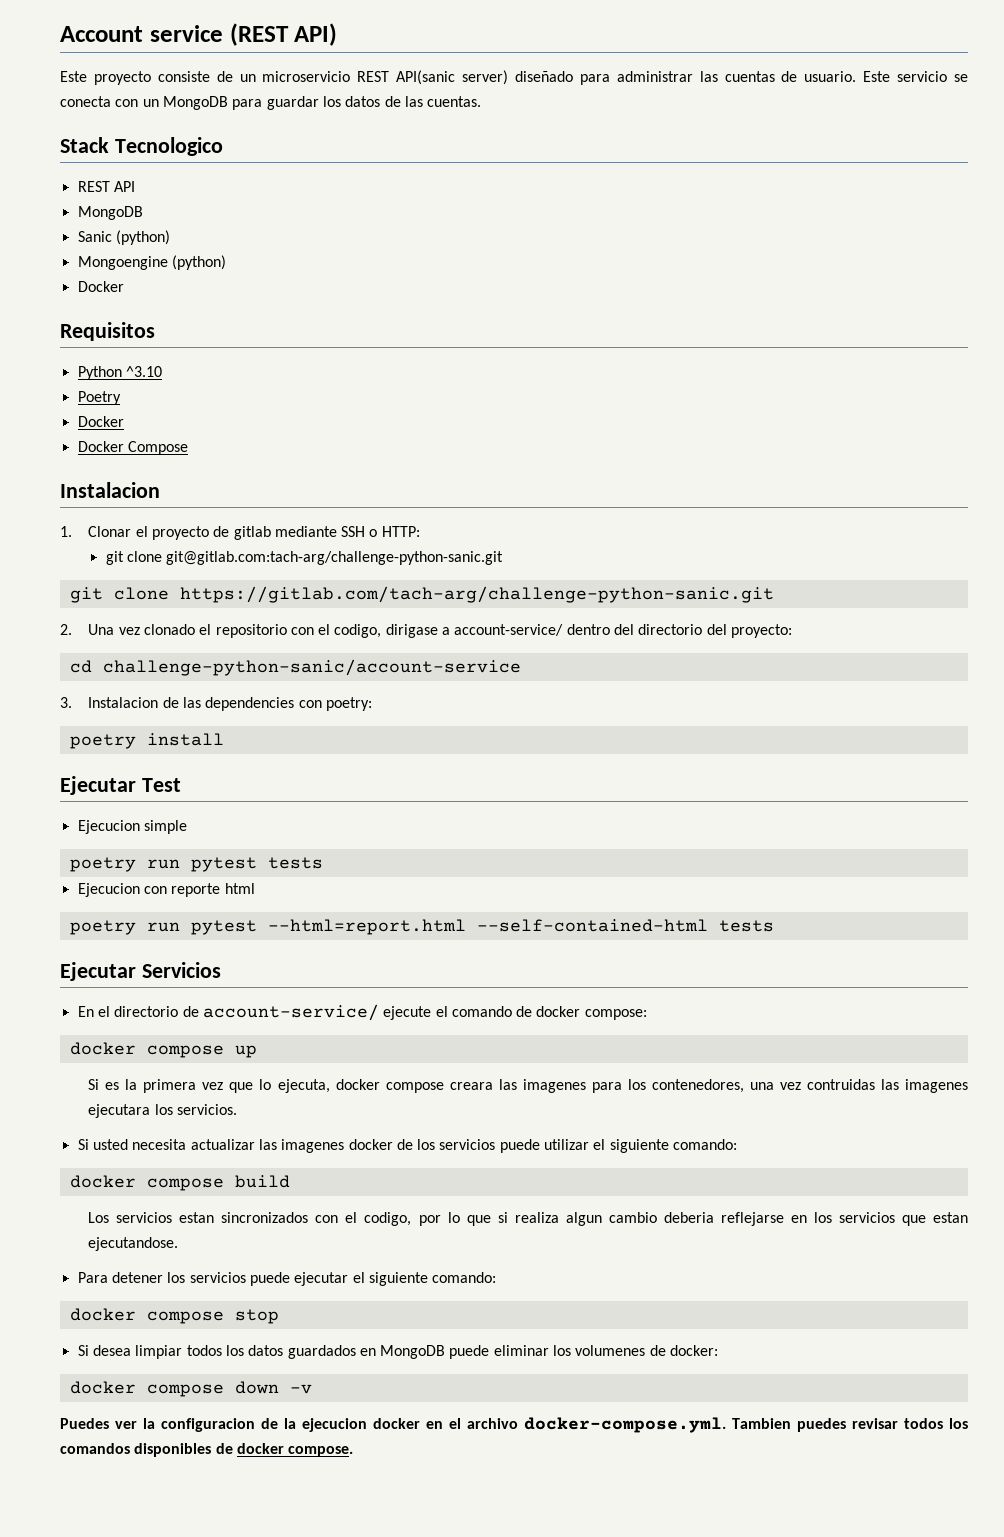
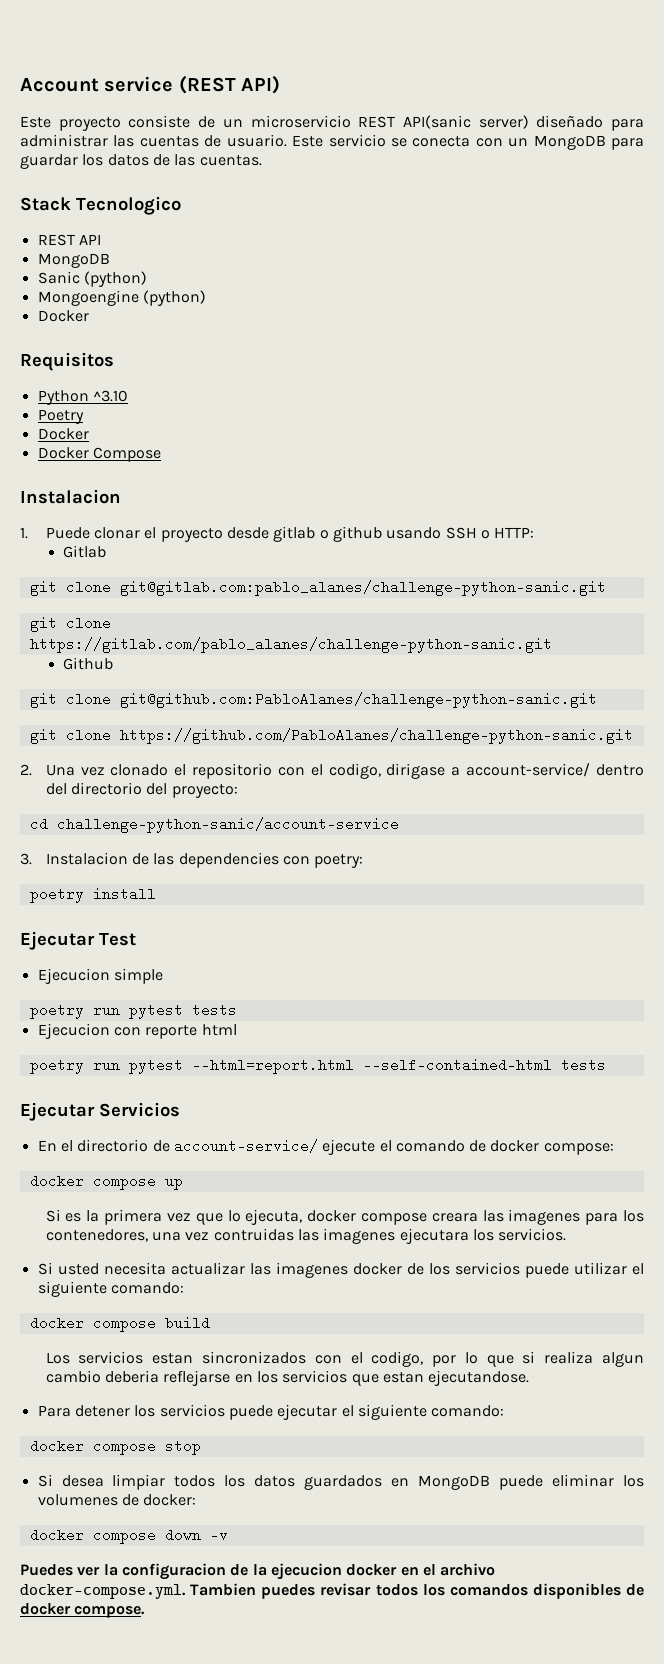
[88,526,337,540] Clonar el proyecto de gitlab mediante -> [45,526,442,542] Puede clonar el proyecto desde gitlab o github usando
[105,551,504,565] [69,586,774,603] git clone git@gitlab.com:tach-arg/challenge-python-sanic.git // git clone https://gitlab.com/tach-arg/challenge-python-sanic.git -> [63,545,107,558] [29,580,606,596] [29,616,111,632] [29,637,552,653] [63,657,114,670] [29,692,597,708] [29,728,633,744] Gitlab // git clone git@gitlab.com:pablo_alanes/challenge-python-sanic.git // git clone https://gitlab.com/pablo_alanes/challenge-python-sanic.git // Github // git clone git@github.com:PabloAlanes/challenge-python-sanic.git // git clone https://github.com/PabloAlanes/challenge-python-sanic.git

